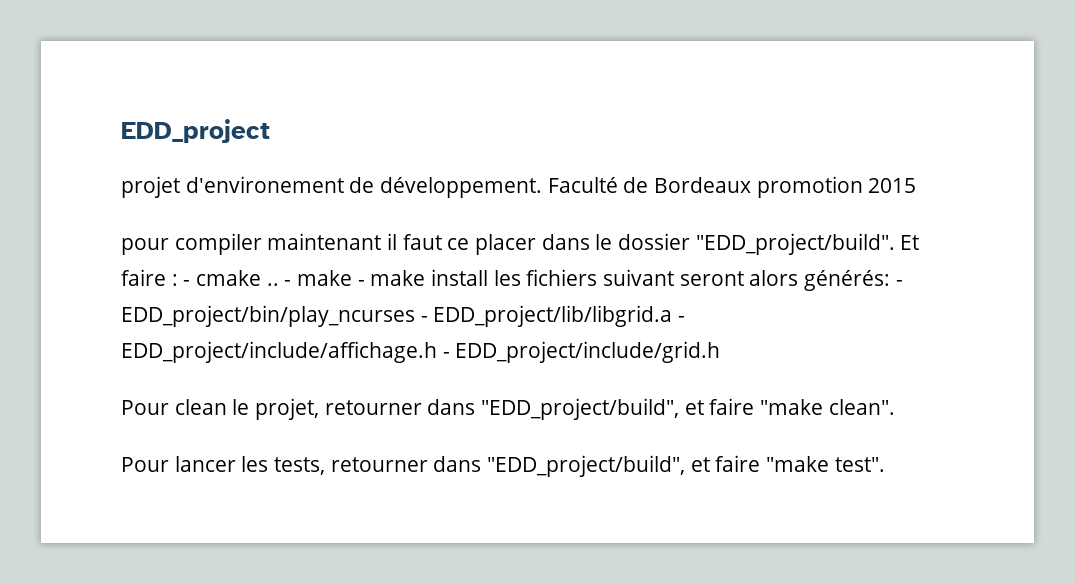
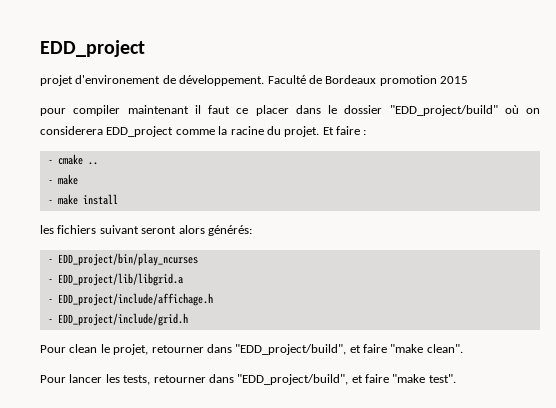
[695,233,895,255] "EDD_project/build". -> [389,105,540,116] [40,126,320,137] "EDD_project/build" où on considerera EDD_project comme la racine du projet.
(178, 280) none -> (367, 132) //
[284,270,353,286] - make -> [47,174,78,185] // - make //
(489, 277) none -> (118, 199) //
(891, 280) none -> (252, 230) //
(415, 316) none -> (198, 259) //
(673, 316) none -> (183, 279) //
(437, 352) none -> (213, 299) //

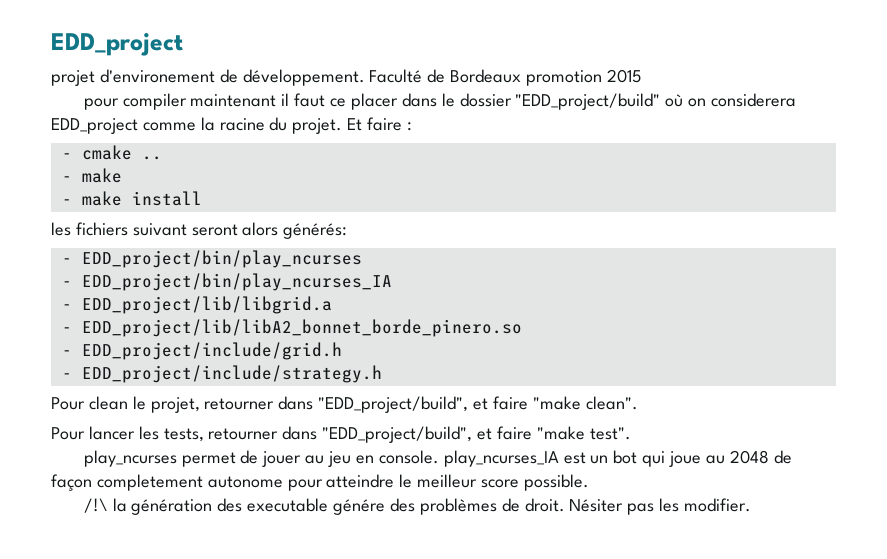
(198, 259) none -> [61,273,392,291] // - EDD_project/bin/play_ncurses_IA
[57,293,213,306] EDD_project/include/affichage.h -> [81,319,522,337] EDD_project/lib/libA2_bonnet_borde_pinero.so
(188, 319) none -> [61,365,382,383] // - EDD_project/include/strategy.h
(456, 378) none -> [83,450,792,467] [51,474,589,491] [83,498,751,515] // play_ncurses permet de jouer au jeu en console. play_ncurses_IA est un bot qui joue au 2048 de façon completement autonome pour atteindre le meilleur score possible. // /!\ la génération des executable génére des problèmes de droit. Nésiter pas les modifier.

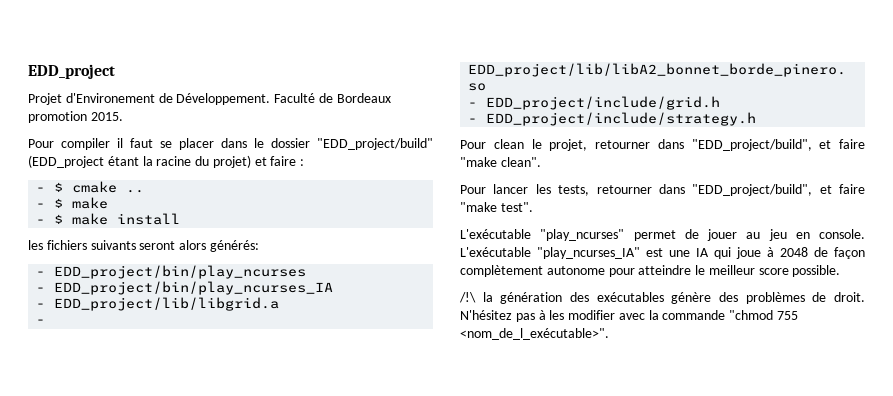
[51,69,641,86] [83,93,277,110] projet d'environement de développement. Faculté de Bordeaux promotion 2015 // pour compiler maintenant -> [28,93,391,105] [28,111,123,123] [28,138,110,150] Projet d'Environement de Développement. Faculté de Bordeaux promotion 2015. // Pour compiler
[330,98,347,107] ce -> [160,141,172,148] se
[665,93,796,107] [51,118,196,134] où on considerera EDD_project comme -> [28,155,139,168] (EDD_project étant
[292,118,363,134] projet. Et -> [212,155,267,168] projet) et
(72, 156) none -> [54,182,64,192] $
(72, 179) none -> [54,198,64,208] $
(72, 202) none -> [54,214,64,224] $
[132,223,187,236] suivant -> [90,240,136,250] suivants
[83,450,177,467] play_ncurses -> [460,229,625,241] L'exécutable "play_ncurses"
[443,450,638,467] play_ncurses_IA est un bot -> [460,247,709,259] L'exécutable "play_ncurses_IA" est une IA
[705,455,725,464] au -> [767,247,774,257] à
[96,474,203,491] completement -> [460,265,543,277] complètement
[247,498,386,515] executable génére -> [596,292,712,304] exécutables génère
[569,498,751,515] Nésiter pas les modifier. -> [460,310,799,322] [460,328,609,340] N'hésitez pas à les modifier avec la commande "chmod 755 <nom_de_l_exécutable>".

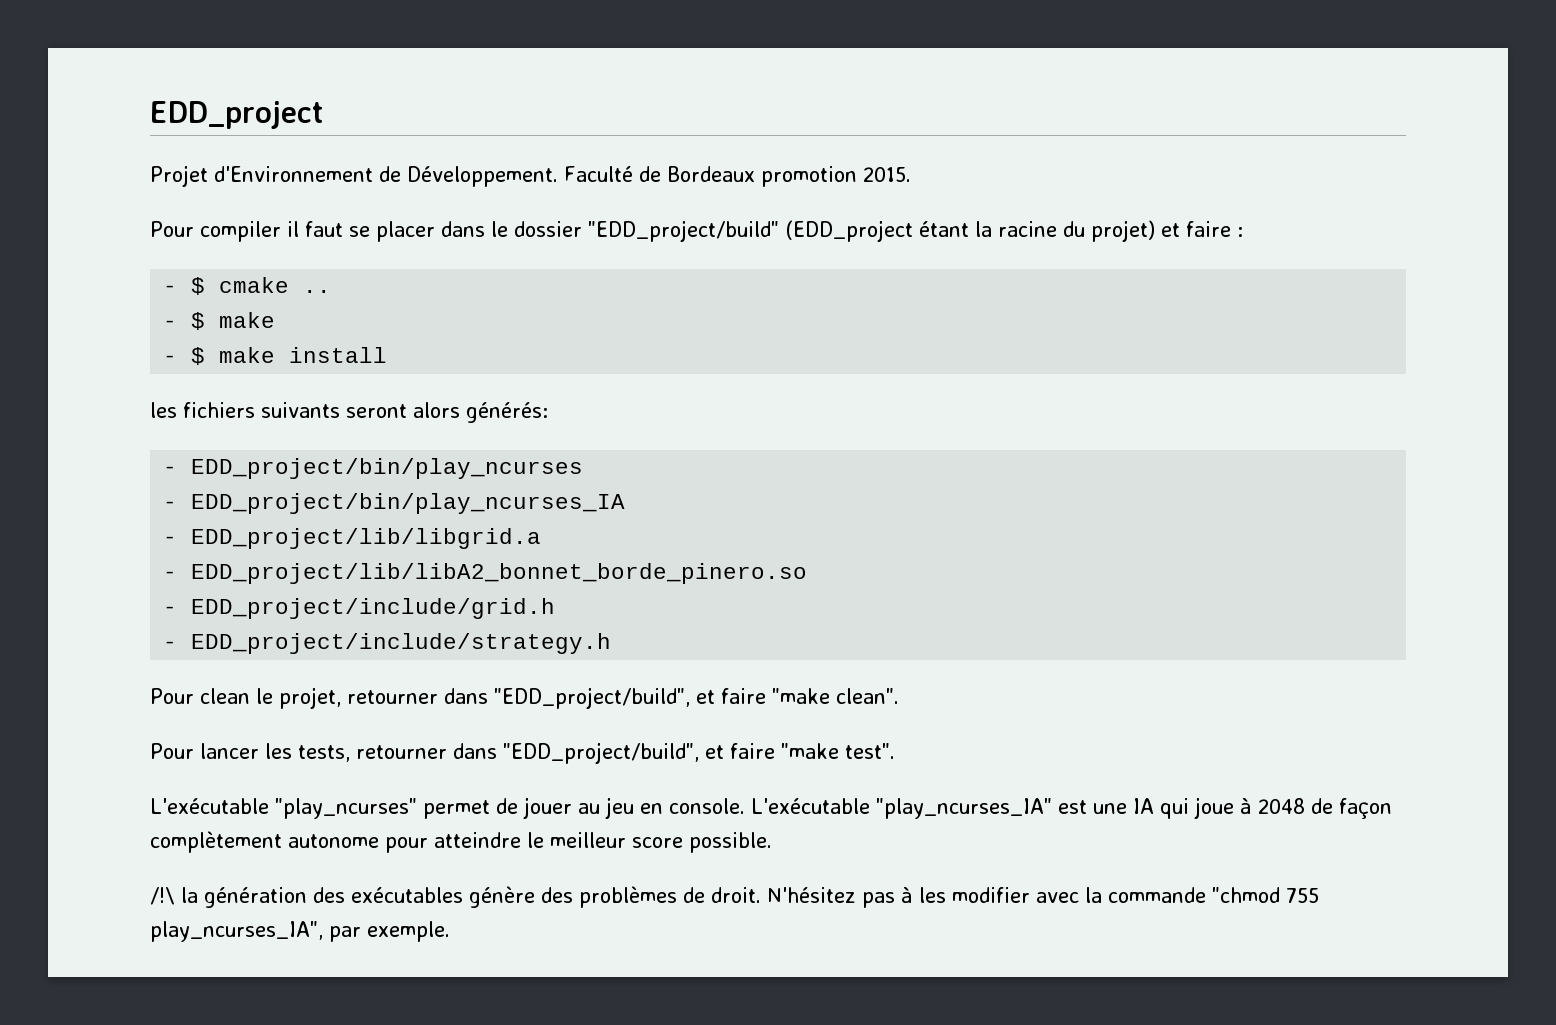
[65,93,155,103] d'Environement -> [214,166,373,182] d'Environnement
[460,328,609,340] <nom_de_l_exécutable>". -> [150,921,450,942] play_ncurses_IA", par exemple.

